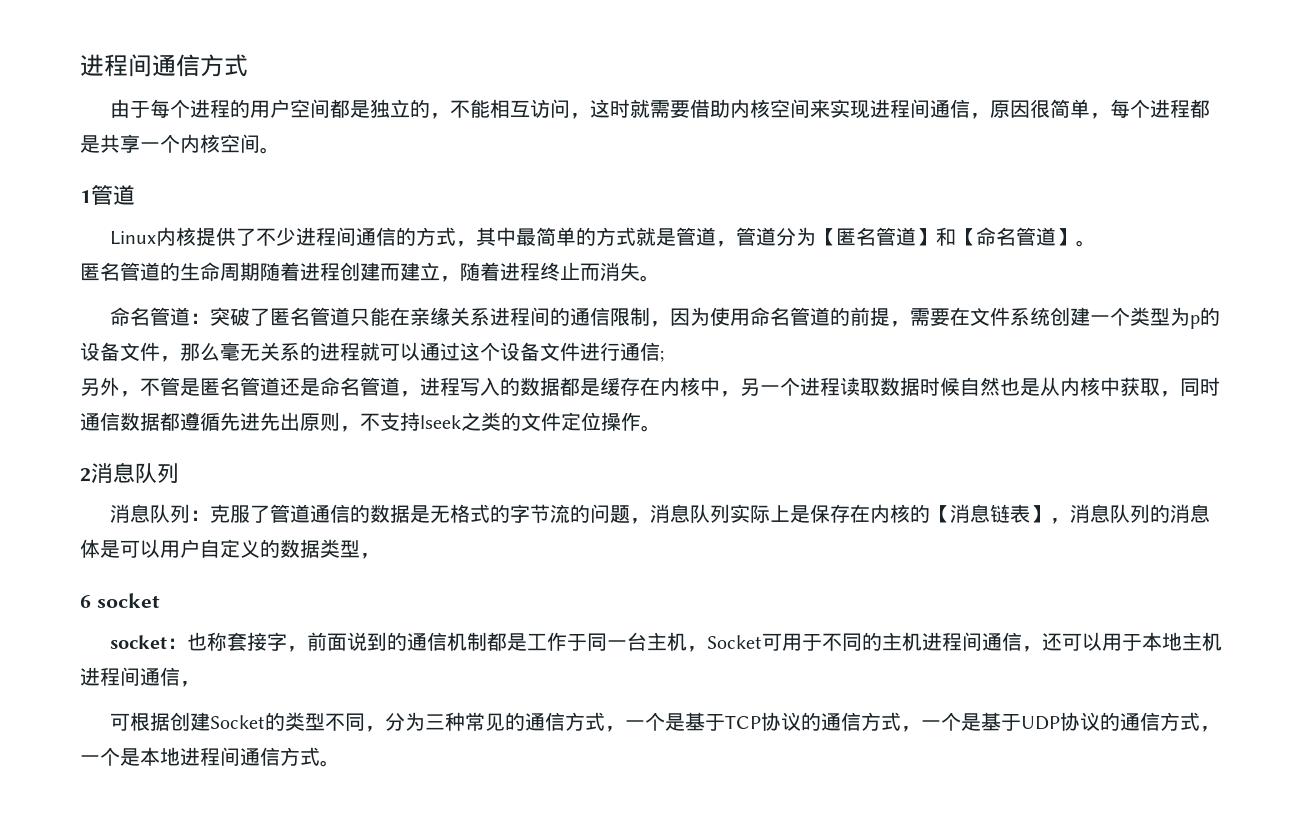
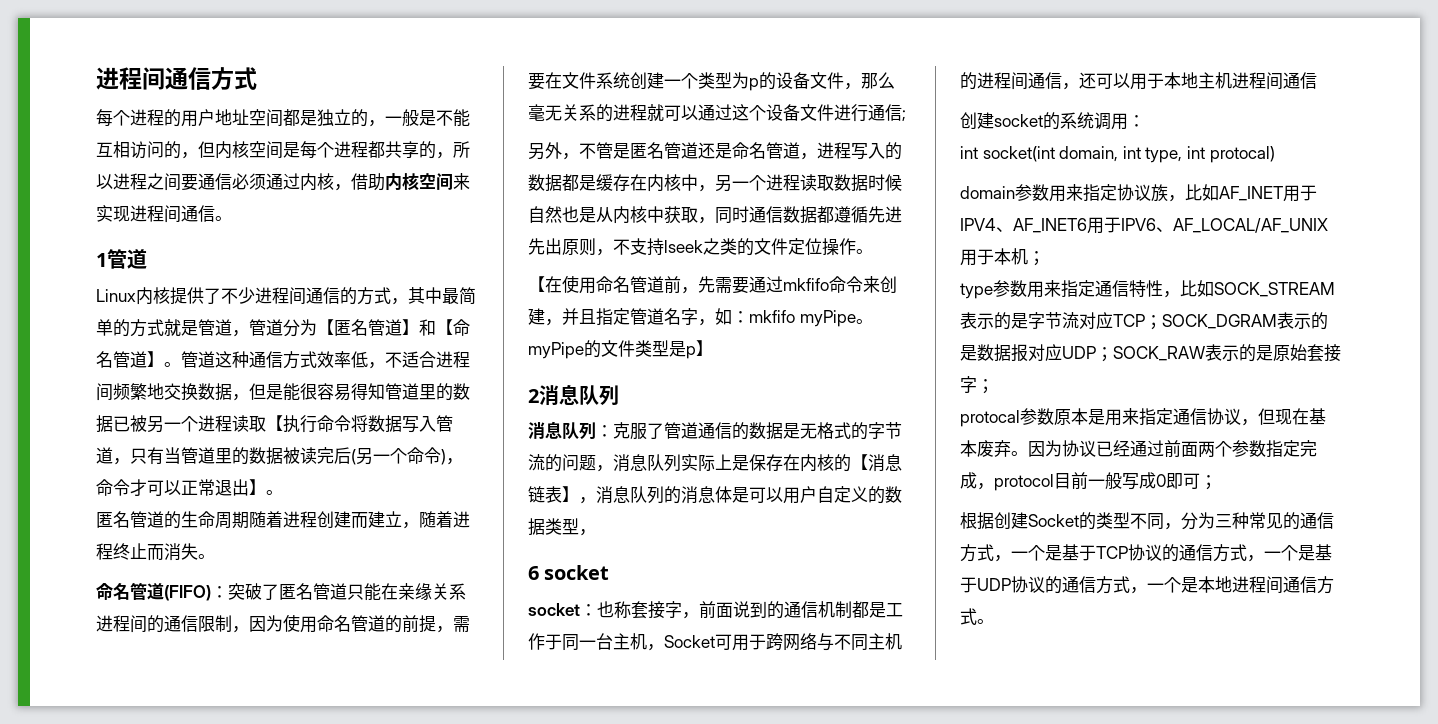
[109,99,150,118] 由于 -> (257, 78) none
(290, 108) none -> [215,109,249,126] 地址
[449,99,690,119] 不能相互访问，这时就需要 -> [385,109,470,127] [96,141,470,159] [96,173,351,191] 一般是不能互相访问的，但内核空间是每个进程都共享的，所以进程之间要通信必须通过内核，
[969,99,1210,119] [80,134,260,153] ，原因很简单，每个进程都是共享一个内核空间 -> (215, 213) none
(1096, 243) none -> [181,351,470,369] [96,383,470,401] [96,415,453,433] [96,447,463,465] [96,479,283,496] 管道这种通信方式效率低，不适合进程间频繁地交换数据，但是能很容易得知管道里的数据已被另一个进程读取【执行命令将数据写入管道，只有当管道里的数据被读完后(另一个命令)，命令才可以正常退出】。
(190, 316) none -> [164,585,211,601] (FIFO)
(661, 428) none -> [528,275,897,294] [528,308,873,327] [528,340,713,359] // 【在使用命名管道前，先需要通过mkfifo命令来创建，并且指定管道名字，如：mkfifo myPipe。myPipe的文件类型是p】
[821,632,922,651] 不同的主机 -> [766,633,902,651] [960,72,977,90] 跨网络与不同主机的
[180,681,200,687] [109,713,130,731] ， // 可 -> [960,112,1145,130] [960,146,1275,163] [960,184,1317,202] [960,217,1328,234] [960,248,1045,266] [960,280,1335,299] [960,312,1328,330] [960,344,1341,362] [960,376,994,394] [960,408,1326,427] [960,440,1317,458] [960,472,1217,491] // 创建socket的系统调用： // int socket(int domain, int type, int protocal) // domain参数用来指定协议族，比如AF_INET用于IPV4、AF_INET6用于IPV6、AF_LOCAL/AF_UNIX用于本机； // type参数用来指定通信特性，比如SOCK_STREAM表示的是字节流对应TCP；SOCK_DGRAM表示的是数据报对应UDP；SOCK_RAW表示的是原始套接字； // protocal参数原本是用来指定通信协议，但现在基本废弃。因为协议已经通过前面两个参数指定完成，protocol目前一般写成0即可； //

